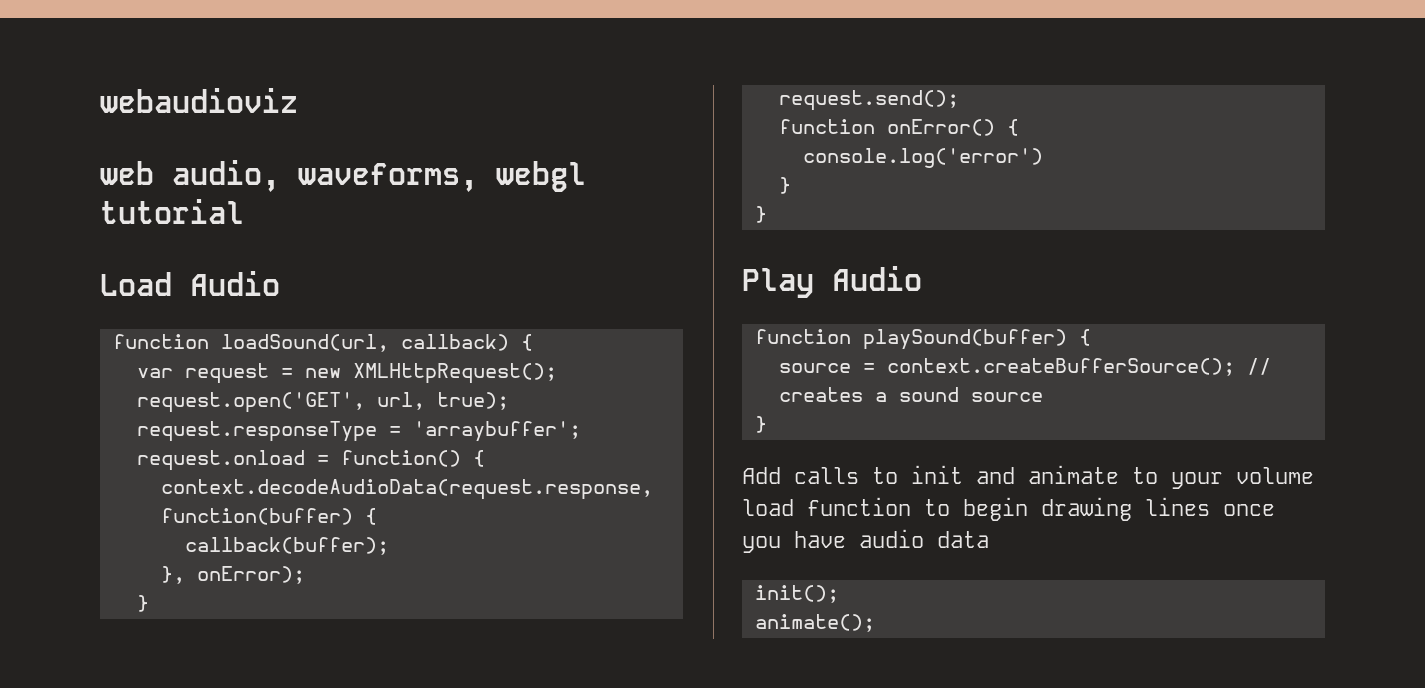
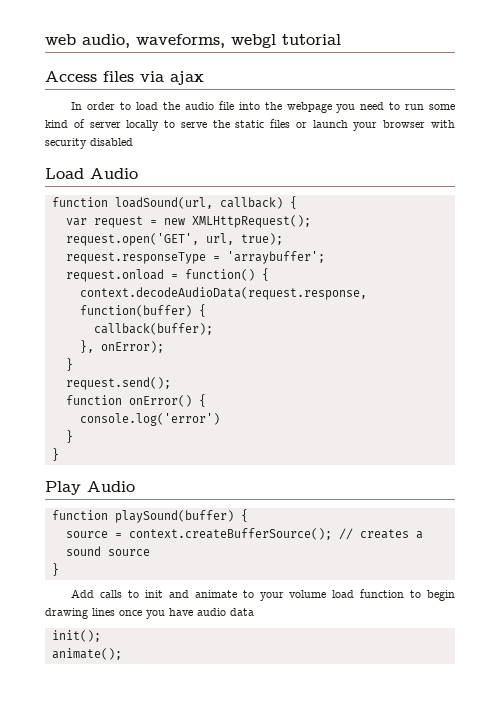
[100,88,298,113] webaudioviz // -> (45, 39) none
(244, 211) none -> [45,71,204,85] [71,101,456,113] [45,119,456,131] [45,138,133,149] // Access files via ajax // In order to load the audio file into the webpage you need to run some kind of server locally to serve the static files or launch your browser with security disabled

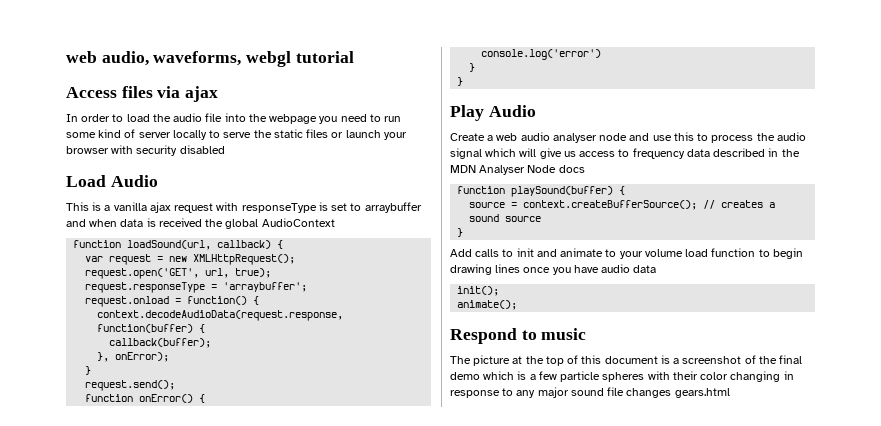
(138, 173) none -> [66,202,422,213] [66,218,335,229] // This is a vanilla ajax request with responseType is set to arraybuffer and when data is received the global AudioContext
(135, 486) none -> [450,132,806,143] [450,148,800,159] [450,165,585,175] // Create a web audio analyser node and use this to process the audio signal which will give us access to frequency data described in the MDN Analyser Node docs
(122, 654) none -> [450,328,587,344] [450,355,803,366] [450,371,794,382] [450,387,730,398] // Respond to music // The picture at the top of this document is a screenshot of the final demo which is a few particle spheres with their color changing in response to any major sound file changes gears.html

